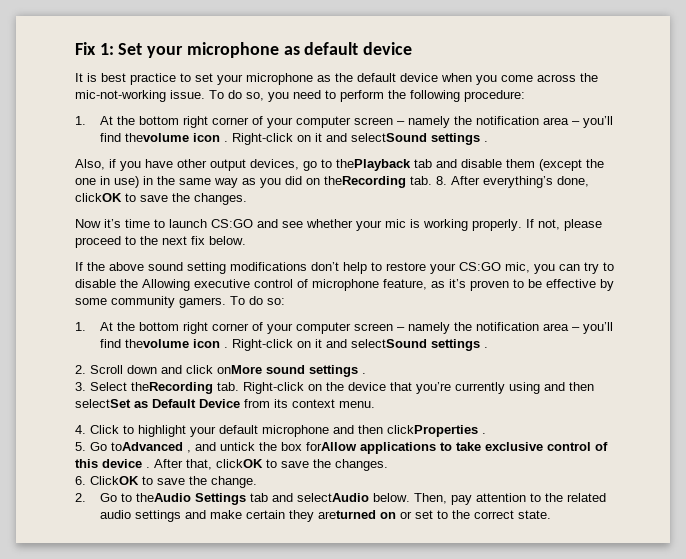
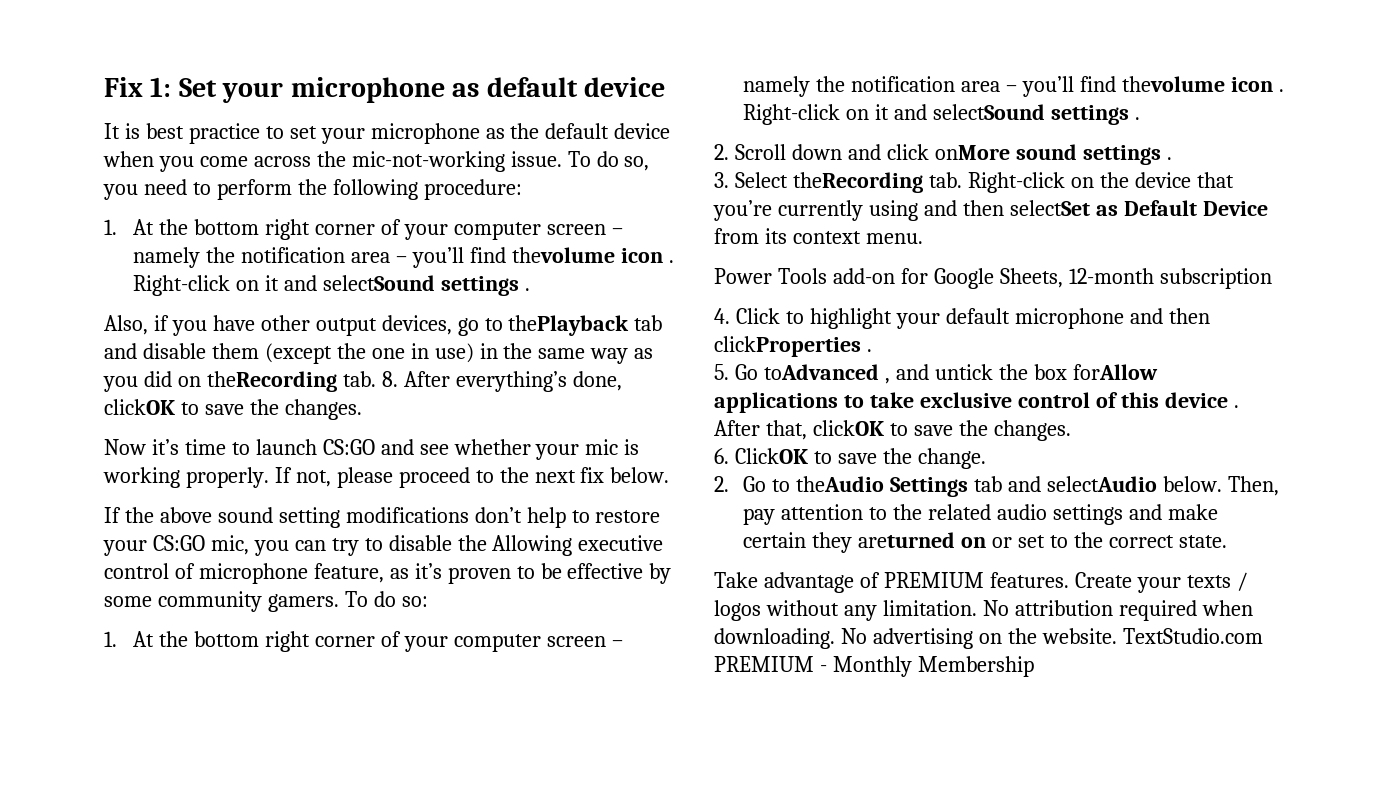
(375, 404) none -> [714,268,1272,289] // Power Tools add-on for Google Sheets, 12-month subscription
(551, 514) none -> [714,572,1248,593] [714,600,1253,621] [714,628,1263,649] [714,656,1034,677] // Take advantage of PREMIUM features. Create your texts / logos without any limitation. No attribution required when downloading. No advertising on the website. TextStudio.com PREMIUM - Monthly Membership

